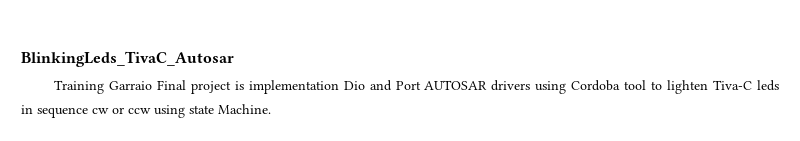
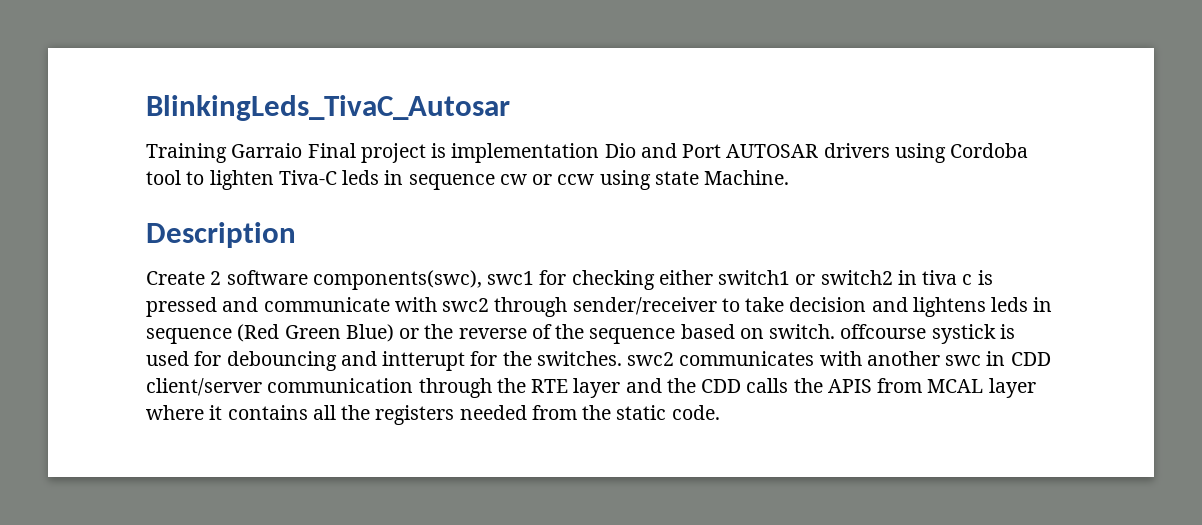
(271, 109) none -> [146,222,296,248] [146,270,993,290] [146,297,1053,317] [146,324,1015,344] [146,351,1051,371] [146,378,1036,398] [146,405,720,425] // Description // Create 2 software components(swc), swc1 for checking either switch1 or switch2 in tiva c is pressed and communicate with swc2 through sender/receiver to take decision and lightens leds in sequence (Red Green Blue) or the reverse of the sequence based on switch. offcourse systick is used for debouncing and intterupt for the switches. swc2 communicates with another swc in CDD client/server communication through the RTE layer and the CDD calls the APIS from MCAL layer where it contains all the registers needed from the static code.

